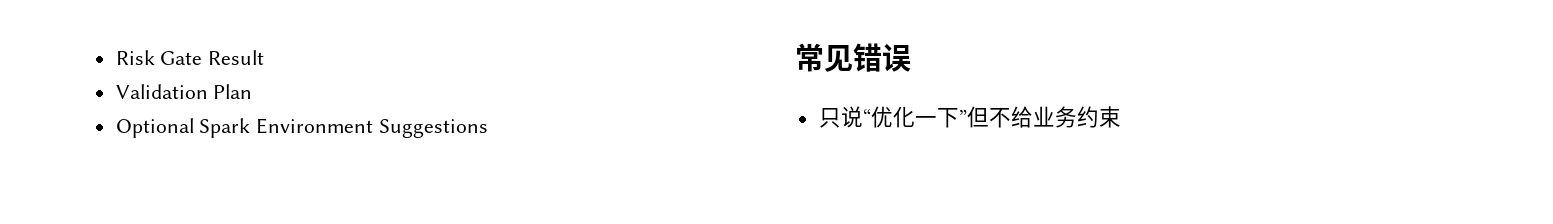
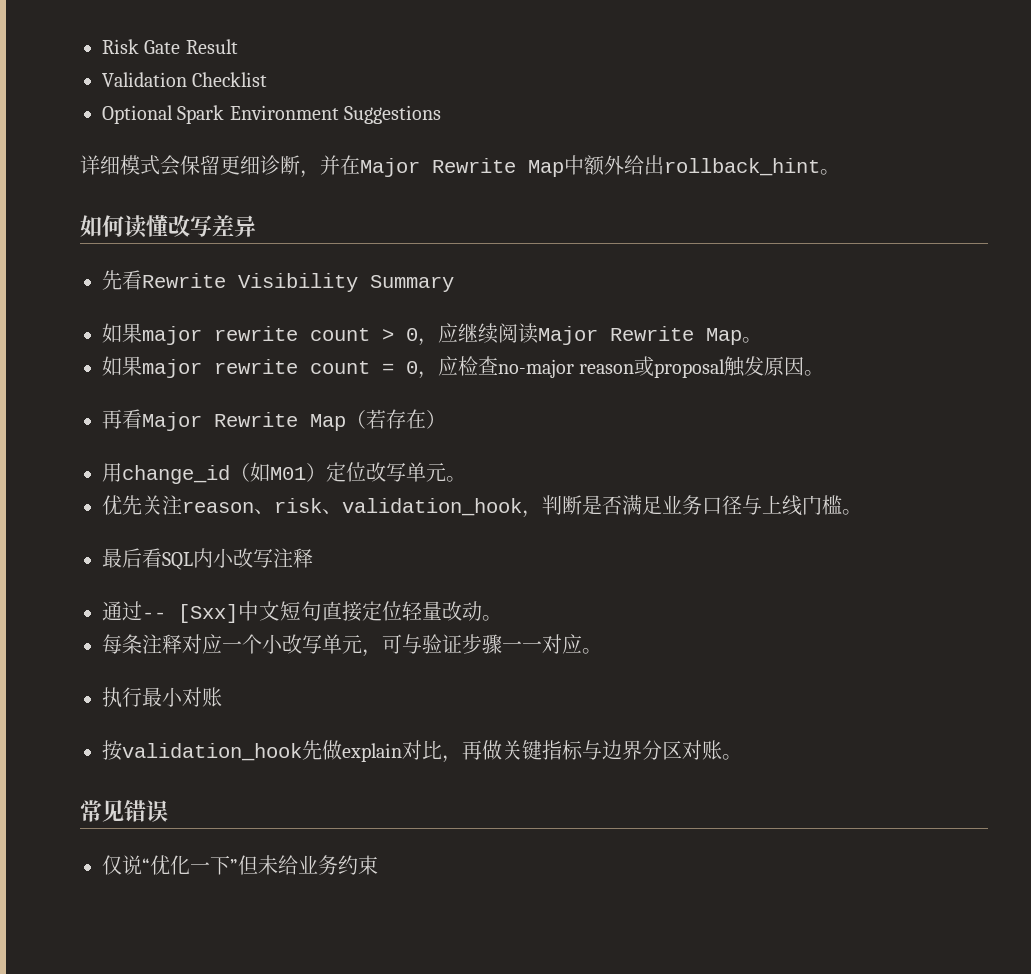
[213,84,253,99] Plan -> [192,72,268,87] Checklist
(489, 128) none -> [80,155,840,178] [80,215,256,238] [102,270,454,292] [102,323,762,346] [102,356,825,379] [102,409,446,431] [102,462,466,484] [102,495,862,518] [102,548,313,570] [102,601,502,623] [102,634,602,657] [102,687,222,708] [102,740,742,763] // 详细模式会保留更细诊断，并在Major Rewrite Map中额外给出rollback_hint。 // 如何读懂改写差异 // 先看Rewrite Visibility Summary // 如果major rewrite count > 0，应继续阅读Major Rewrite Map。 // 如果major rewrite count = 0，应检查no-major reason或proposal触发原因。 // 再看Major Rewrite Map（若存在） // 用change_id（如M01）定位改写单元。 // 优先关注reason、risk、validation_hook，判断是否满足业务口径与上线门槛。 // 最后看SQL内小改写注释 // 通过-- [Sxx]中文短句直接定位轻量改动。 // 每条注释对应一个小改写单元，可与验证步骤一一对应。 // 执行最小对账 // 按validation_hook先做explain对比，再做关键指标与边界分区对账。
[818,108,841,128] 只 -> [102,855,122,875] 仅
[988,108,1011,128] 不 -> [258,855,278,875] 未

